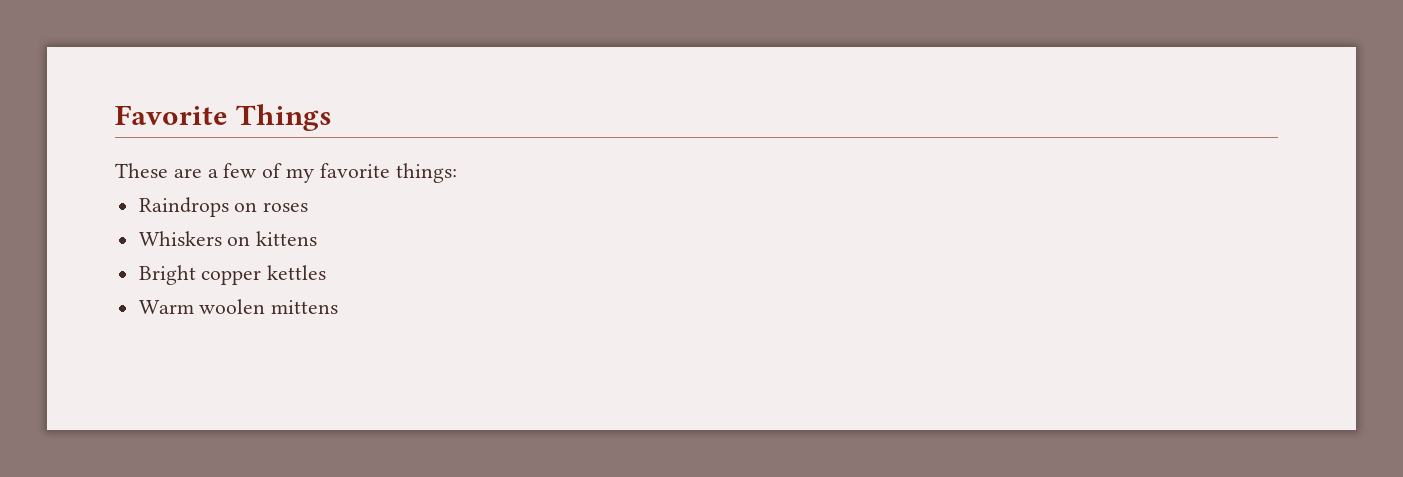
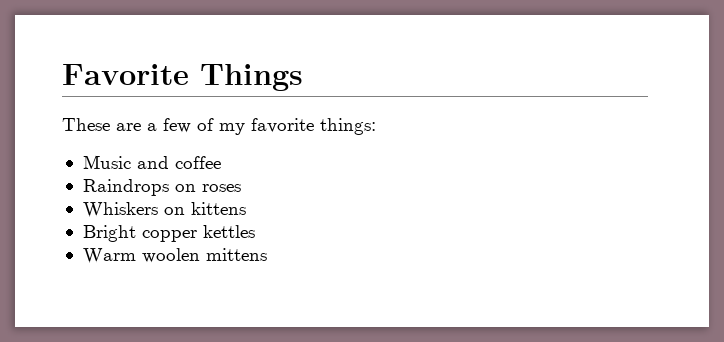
(457, 173) none -> [82,155,221,169] // Music and coffee

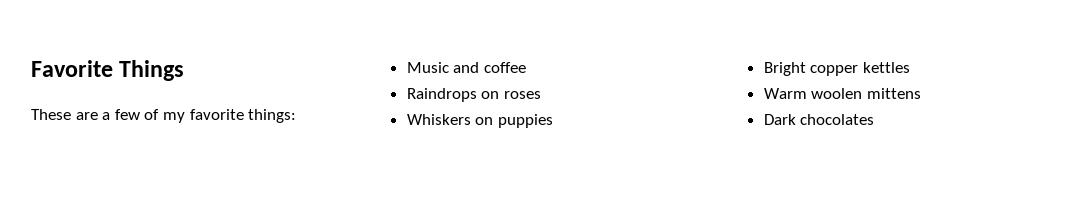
[190,202,246,215] kittens -> [497,114,553,128] puppies
(267, 254) none -> [763,114,875,125] // Dark chocolates

